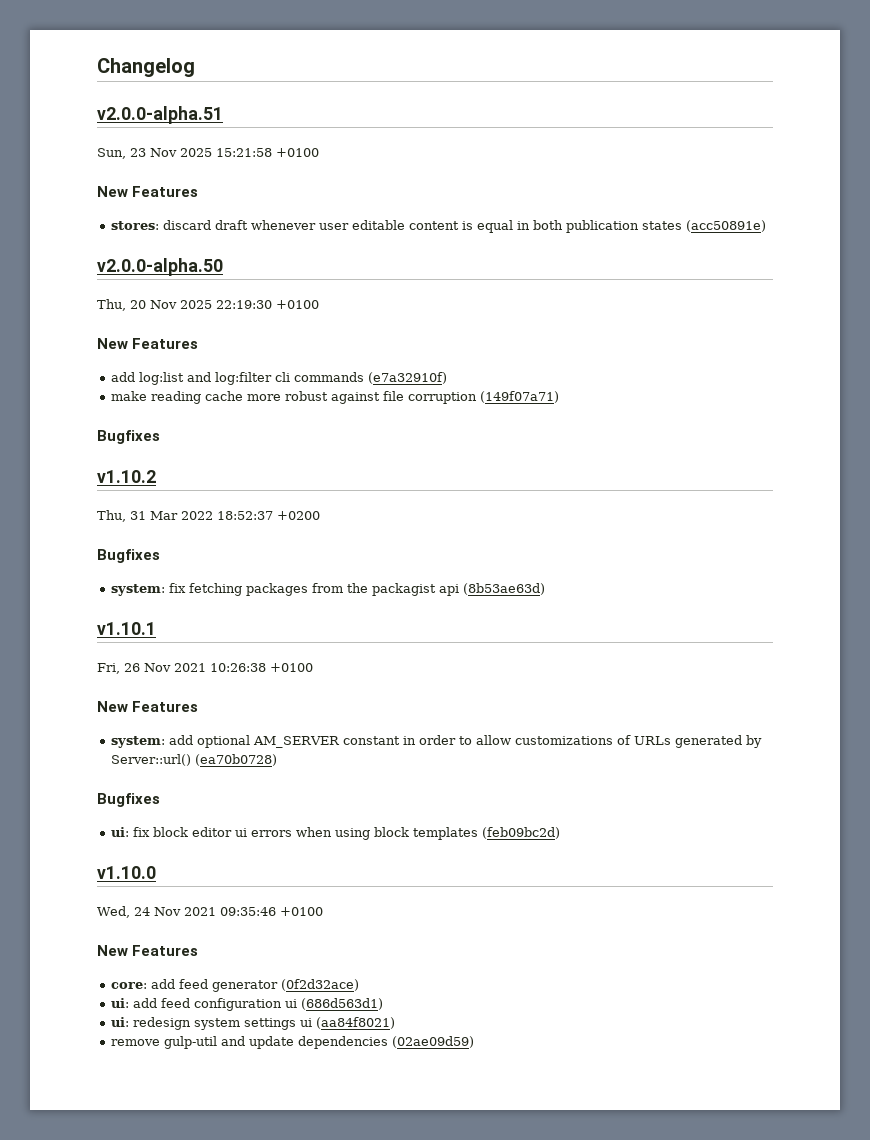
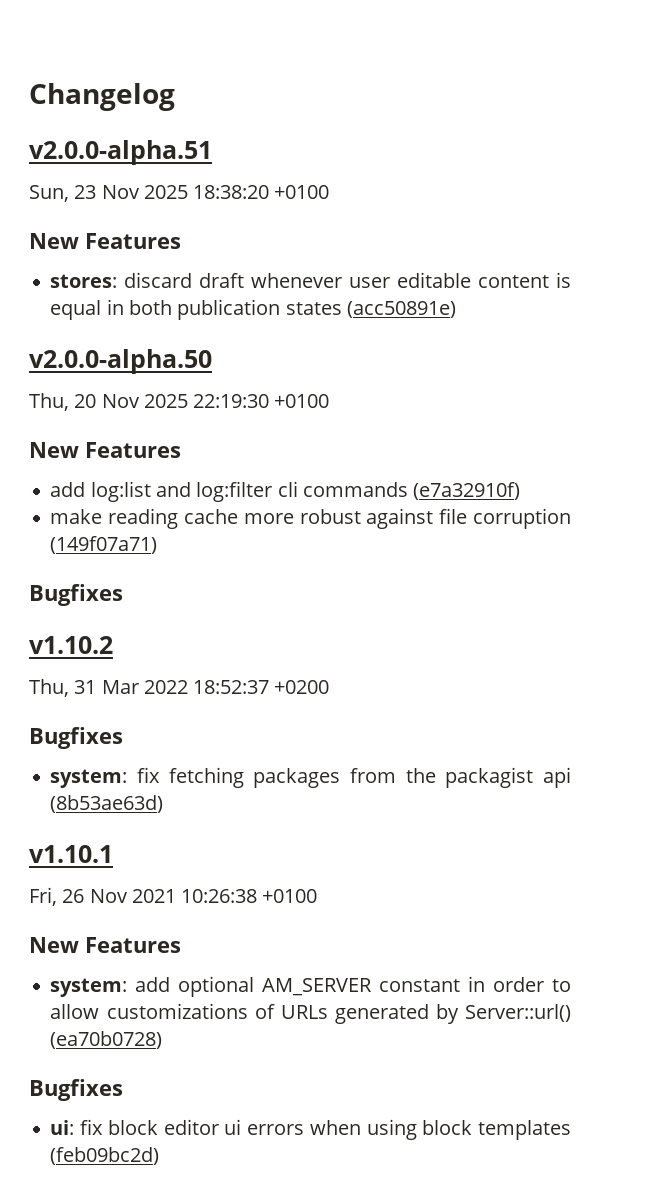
[216,148,272,157] 15:21:58 -> [193,185,270,199] 18:38:20
[97,866,156,879] [97,906,323,918] [97,945,199,956] [110,979,359,992] [110,998,383,1011] [110,1017,395,1030] [110,1036,474,1049] // v1.10.0 // Wed, 24 Nov 2021 09:35:46 +0100 // New Features // core: add feed generator (0f2d32ace) // ui: add feed configuration ui (686d563d1) // ui: redesign system settings ui (aa84f8021) // remove gulp-util and update dependencies (02ae09d59) -> (160, 1156) none

